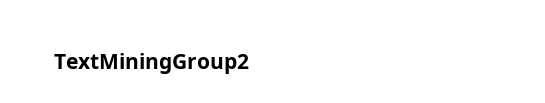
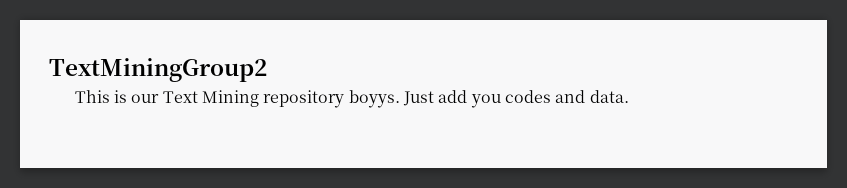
(249, 63) none -> [74,90,629,108] // This is our Text Mining repository boyys. Just add you codes and data.

